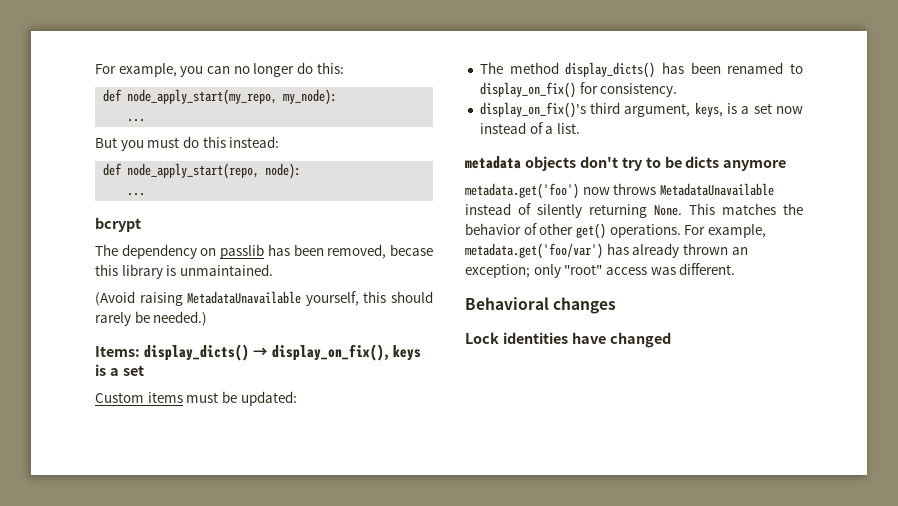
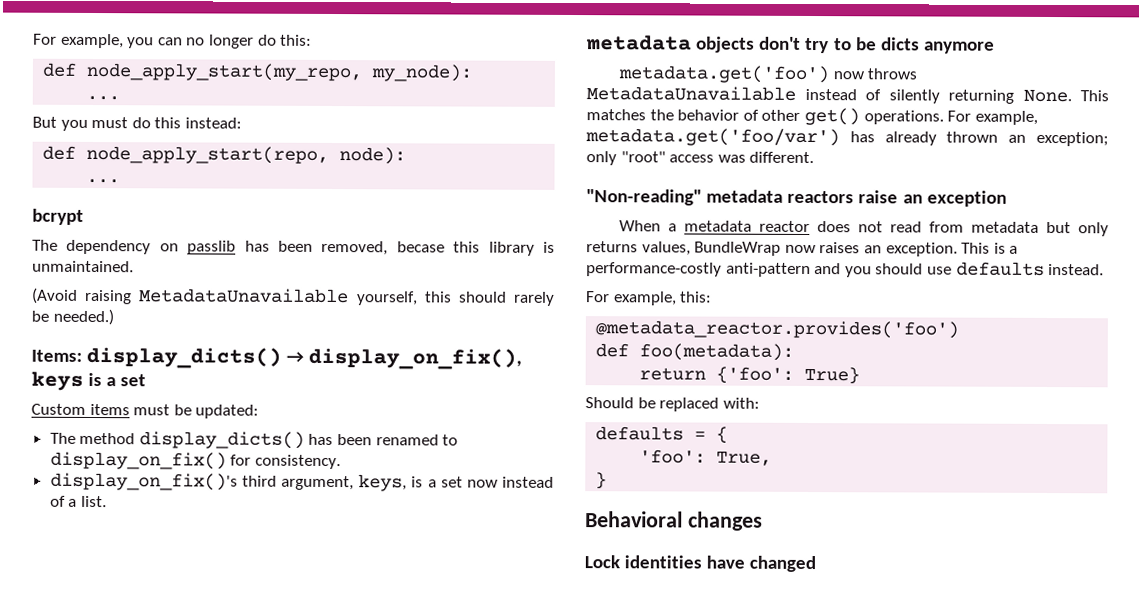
(736, 269) none -> [586,189,1007,207] [619,220,1109,237] [586,241,1019,257] [586,261,1105,278] [585,291,713,306] [595,320,960,339] [595,343,795,361] [639,366,861,385] [585,397,760,412] [595,426,729,444] [639,449,773,466] [595,472,608,490] // "Non-reading" metadata reactors raise an exception // When a metadata reactor does not read from metadata but only returns values, BundleWrap now raises an exception. This is a performance-costly anti-pattern and you should use defaults instead. // For example, this: // @metadata_reactor.provides('foo') // def foo(metadata): // return {'foo': True} // Should be replaced with: // defaults = { // 'foo': True, // }

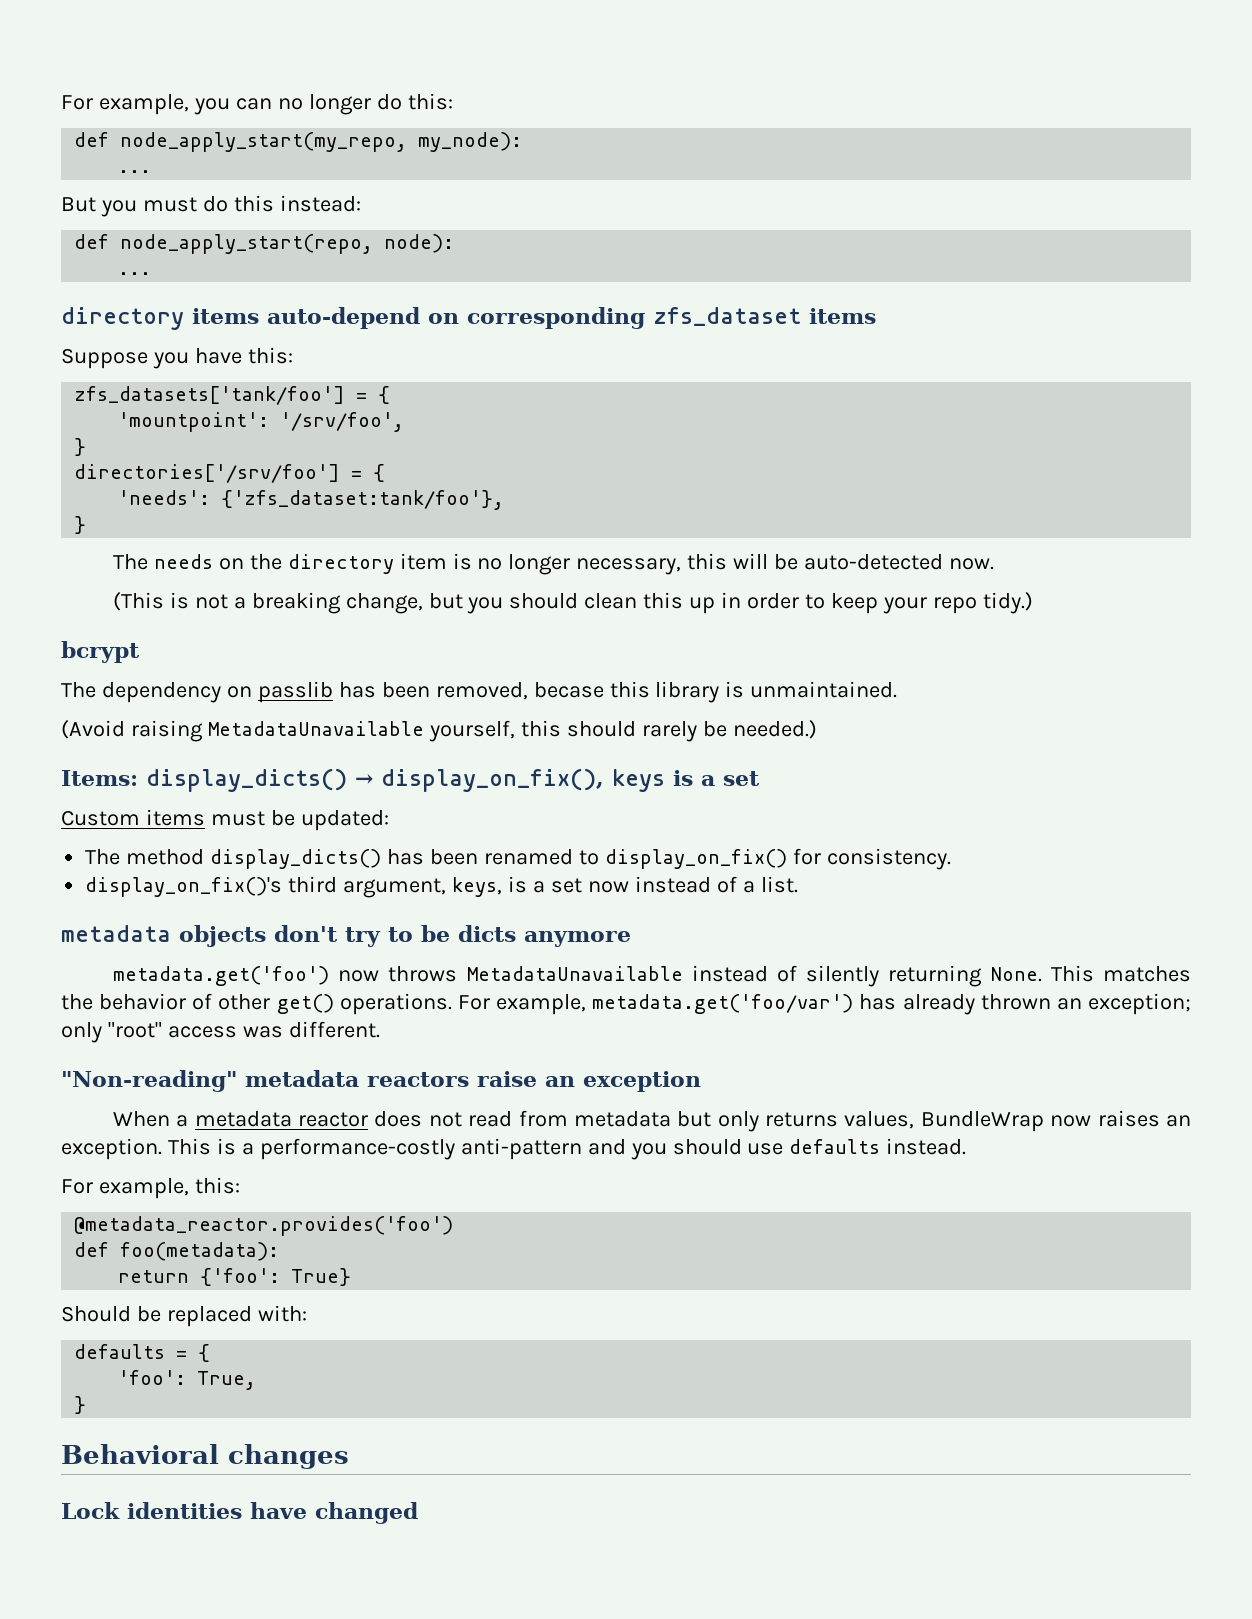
(121, 181) none -> [61,307,876,330] [61,347,293,369] [74,386,391,405] [118,412,405,432] [74,438,87,456] [74,464,386,483] [118,490,505,510] [74,516,87,534] [112,553,995,575] [112,592,1033,614] // directory items auto-depend on corresponding zfs_dataset items // Suppose you have this: // zfs_datasets['tank/foo'] = { // 'mountpoint': '/srv/foo', // } // directories['/srv/foo'] = { // 'needs': {'zfs_dataset:tank/foo'}, // } // The needs on the directory item is no longer necessary, this will be auto-detected now. // (This is not a breaking change, but you should clean this up in order to keep your repo tidy.)

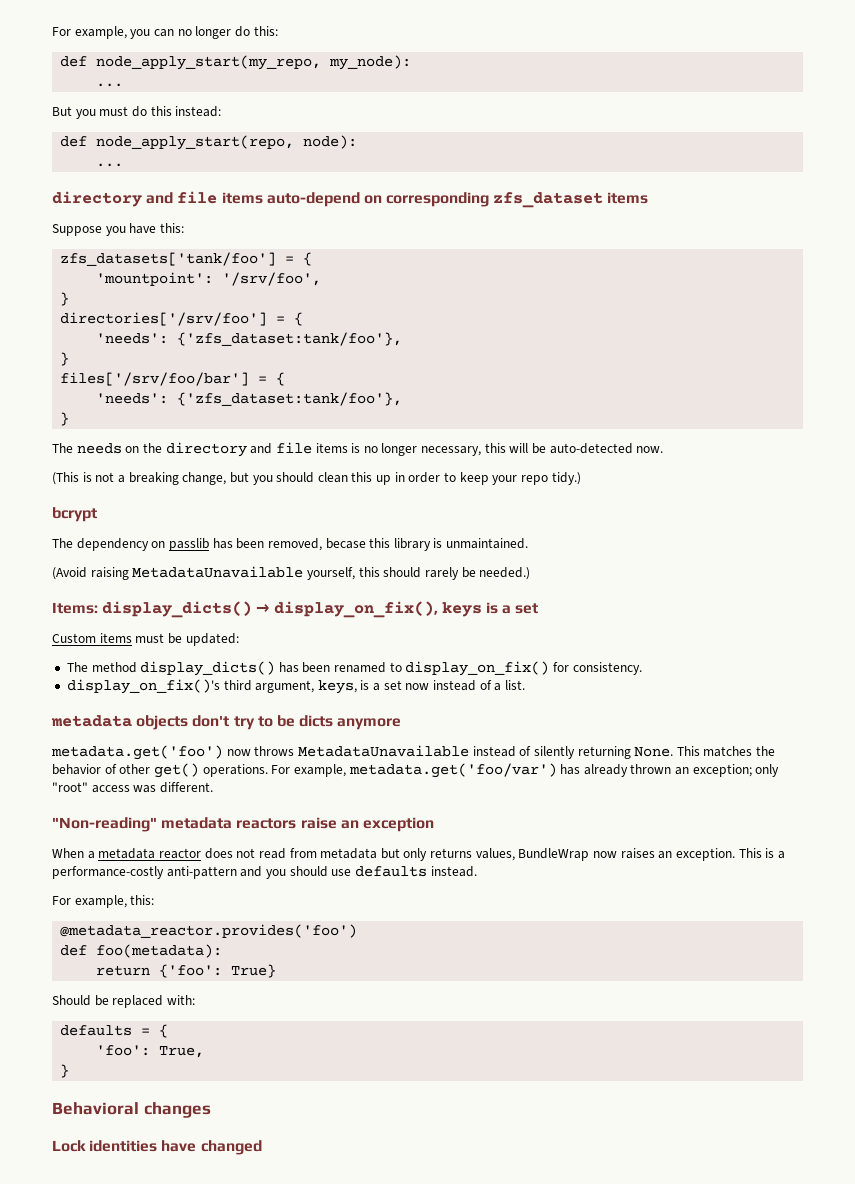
(184, 318) none -> [146,191,218,204] and file
(87, 525) none -> [60,372,286,386] [96,392,403,406] [60,412,70,426] // files['/srv/foo/bar'] = { // 'needs': {'zfs_dataset:tank/foo'}, // }
[399,553,447,570] item -> [250,442,348,454] and file items

